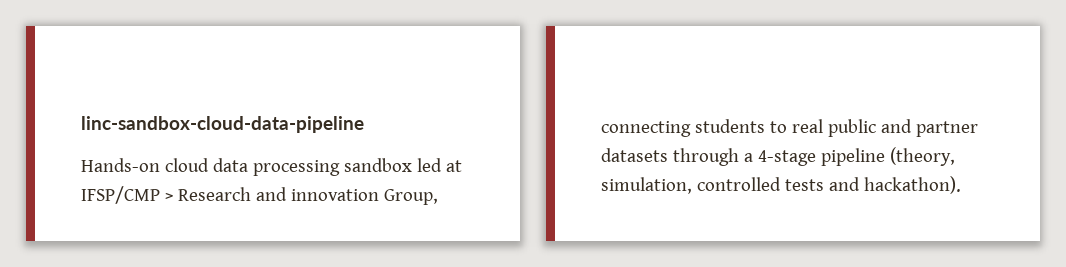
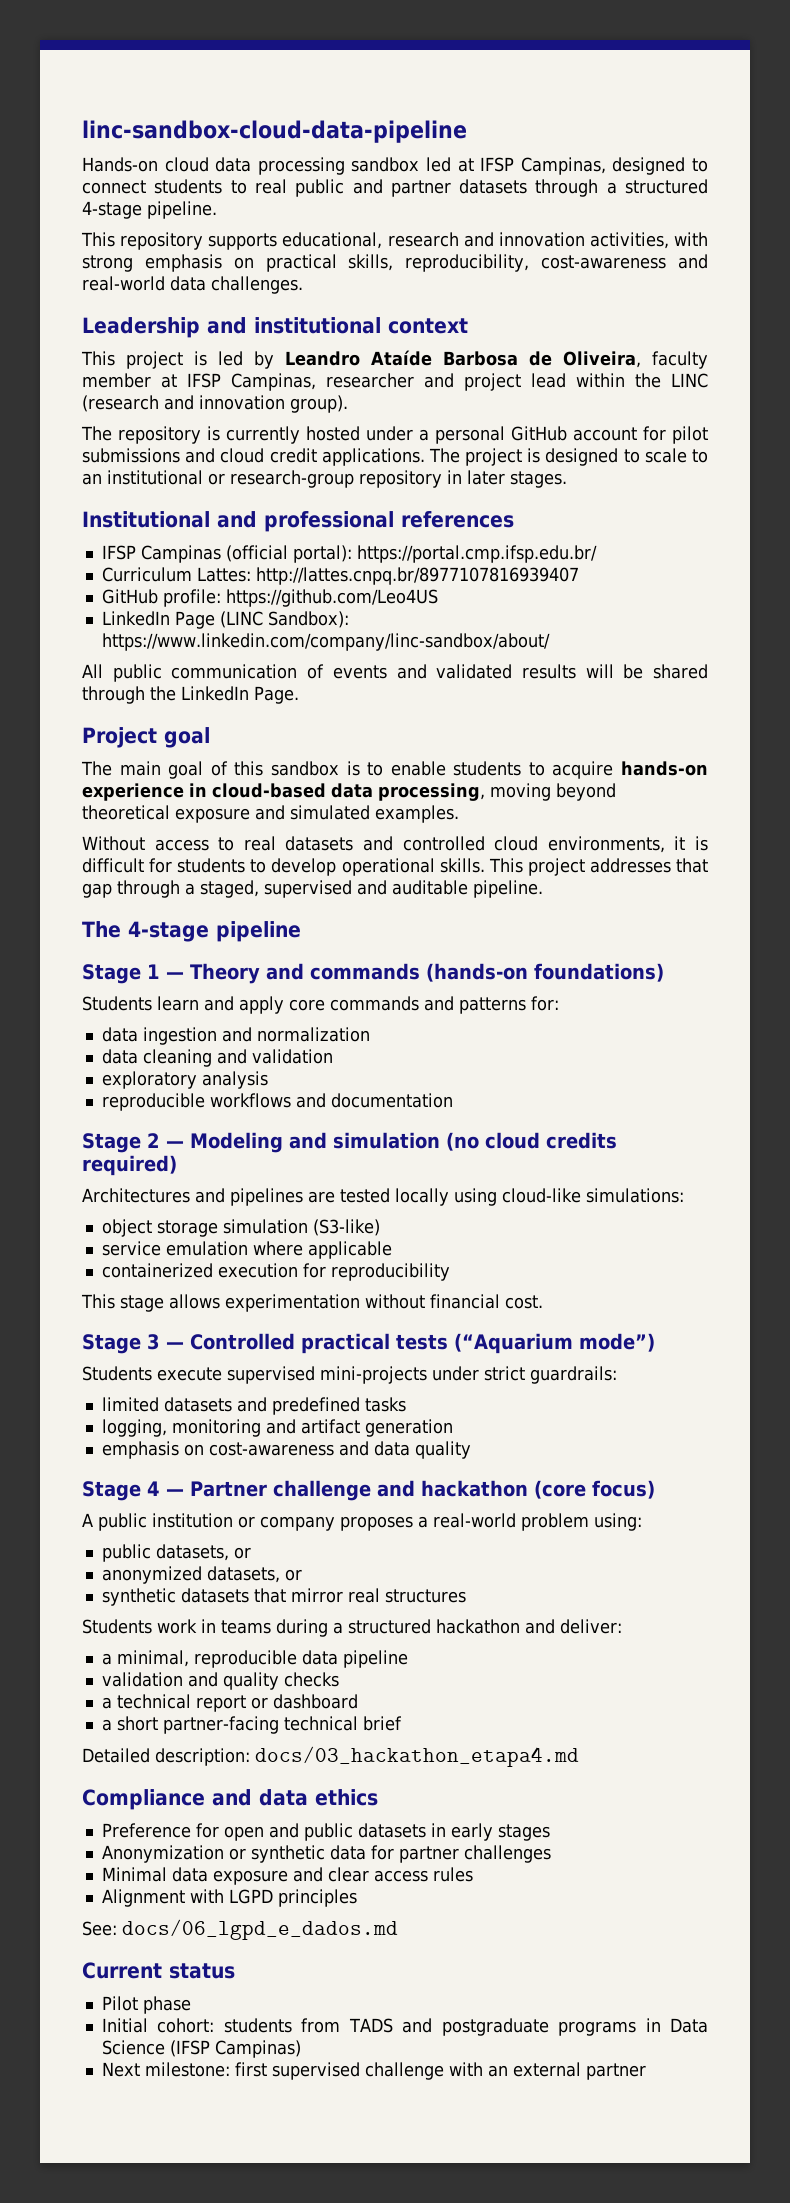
[81,186,438,205] [601,121,691,137] IFSP/CMP > Research and innovation Group, connecting -> [480,157,709,175] [82,180,146,194] IFSP Campinas, designed to connect
[757,147,955,166] [601,176,961,194] 4-stage pipeline (theory, simulation, controlled tests and hackathon). -> [625,179,708,194] [82,201,217,219] [81,232,708,250] [82,254,708,272] [82,276,303,294] [82,317,468,338] [81,350,708,369] [82,373,708,391] [82,395,348,413] [81,426,708,444] [82,448,708,466] [82,470,567,488] [82,511,514,532] [101,545,597,563] [101,567,579,585] [101,589,438,607] [101,611,349,629] [101,633,550,651] [82,664,708,682] [82,686,299,704] [82,727,210,748] [81,761,708,779] [82,783,616,801] [82,805,459,823] [82,836,709,853] [82,858,709,876] [82,880,543,898] [82,921,301,942] [82,963,664,984] [82,996,559,1014] [101,1027,370,1045] [101,1049,333,1067] [101,1071,268,1089] [101,1093,453,1111] [82,1132,617,1153] [82,1155,177,1176] [82,1188,684,1206] [101,1219,380,1237] [101,1241,392,1259] [101,1263,450,1281] [81,1294,543,1312] [82,1333,655,1354] [82,1366,617,1384] [101,1397,406,1415] [101,1419,453,1437] [101,1441,471,1459] [82,1480,655,1501] [82,1513,642,1531] [101,1544,251,1562] [101,1566,302,1584] [101,1588,466,1606] [82,1619,622,1637] [101,1650,408,1668] [101,1672,339,1690] [101,1694,358,1712] [101,1716,402,1734] [82,1746,579,1767] [82,1789,378,1810] [101,1823,550,1841] [101,1845,551,1863] [101,1867,473,1885] [101,1889,357,1907] [82,1919,398,1940] [82,1962,235,1979] [101,1996,191,2014] [101,2018,708,2036] [101,2040,301,2058] [101,2062,646,2080] structured 4-stage pipeline. // This repository supports educational, research and innovation activities, with strong emphasis on practical skills, reproducibility, cost-awareness and real-world data challenges. // Leadership and institutional context // This project is led by Leandro Ataíde Barbosa de Oliveira, faculty member at IFSP Campinas, researcher and project lead within the LINC (research and innovation group). // The repository is currently hosted under a personal GitHub account for pilot submissions and cloud credit applications. The project is designed to scale to an institutional or research-group repository in later stages. // Institutional and professional references // IFSP Campinas (official portal): https://portal.cmp.ifsp.edu.br/ // Curriculum Lattes: http://lattes.cnpq.br/8977107816939407 // GitHub profile: https://github.com/Leo4US // LinkedIn Page (LINC Sandbox): https://www.linkedin.com/company/linc-sandbox/about/ // All public communication of events and validated results will be shared through the LinkedIn Page. // Project goal // The main goal of this sandbox is to enable students to acquire hands-on experience in cloud-based data processing, moving beyond theoretical exposure and simulated examples. // Without access to real datasets and controlled cloud environments, it is difficult for students to develop operational skills. This project addresses that gap through a staged, supervised and auditable pipeline. // The 4-stage pipeline // Stage 1 — Theory and commands (hands-on foundations) // Students learn and apply core commands and patterns for: // data ingestion and normalization // data cleaning and validation // exploratory analysis // reproducible workflows and documentation // Stage 2 — Modeling and simulation (no cloud credits required) // Architectures and pipelines are tested locally using cloud-like simulations: // object storage simulation (S3-like) // service emulation where applicable // containerized execution for reproducibility // This stage allows experimentation without financial cost. // Stage 3 — Controlled practical tests (“Aquarium mode”) // Students execute supervised mini-projects under strict guardrails: // limited datasets and predefined tasks // logging, monitoring and artifact generation // emphasis on cost-awareness and data quality // Stage 4 — Partner challenge and hackathon (core focus) // A public institution or company proposes a real-world problem using: // public datasets, or // anonymized datasets, or // synthetic datasets that mirror real structures // Students work in teams during a structured hackathon and deliver: // a minimal, reproducible data pipeline // validation and quality checks // a technical report or dashboard // a short partner-facing technical brief // Detailed description: docs/03_hackathon_etapa4.md // Compliance and data ethics // Preference for open and public datasets in early stages // Anonymization or synthetic data for partner challenges // Minimal data exposure and clear access rules // Alignment with LGPD principles // See: docs/06_lgpd_e_dados.md // Current status // Pilot phase // Initial cohort: students from TADS and postgraduate programs in Data Science (IFSP Campinas) // Next milestone: first supervised challenge with an external partner

